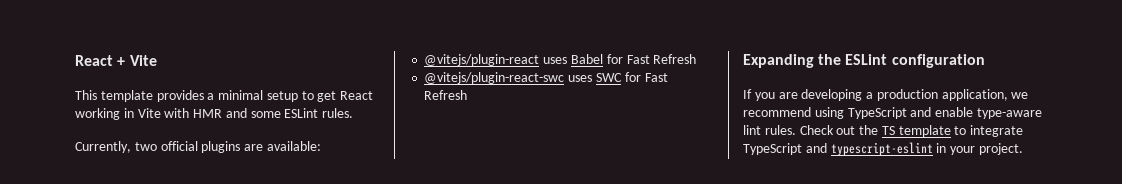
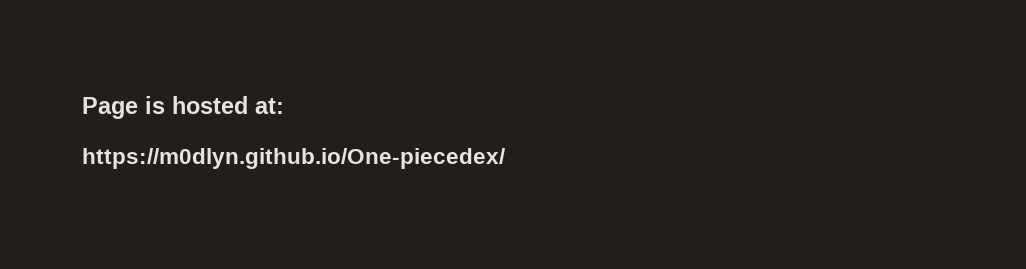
[75,55,157,66] [75,90,374,102] [75,108,354,120] [75,141,321,153] [424,54,697,66] [424,72,668,84] [424,90,468,100] [743,54,985,68] [743,89,1029,101] [743,107,1042,119] [743,125,1024,137] [743,142,1023,156] React + Vite // This template provides a minimal setup to get React working in Vite with HMR and some ESLint rules. // Currently, two official plugins are available: // @vitejs/plugin-react uses Babel for Fast Refresh // @vitejs/plugin-react-swc uses SWC for Fast Refresh // Expanding the ESLint configuration // If you are developing a production application, we recommend using TypeScript and enable type-aware lint rules. Check out the TS template to integrate TypeScript and typescript-eslint in your project. -> [82,96,284,119] [82,148,506,169] Page is hosted at: // https://m0dlyn.github.io/One-piecedex/

